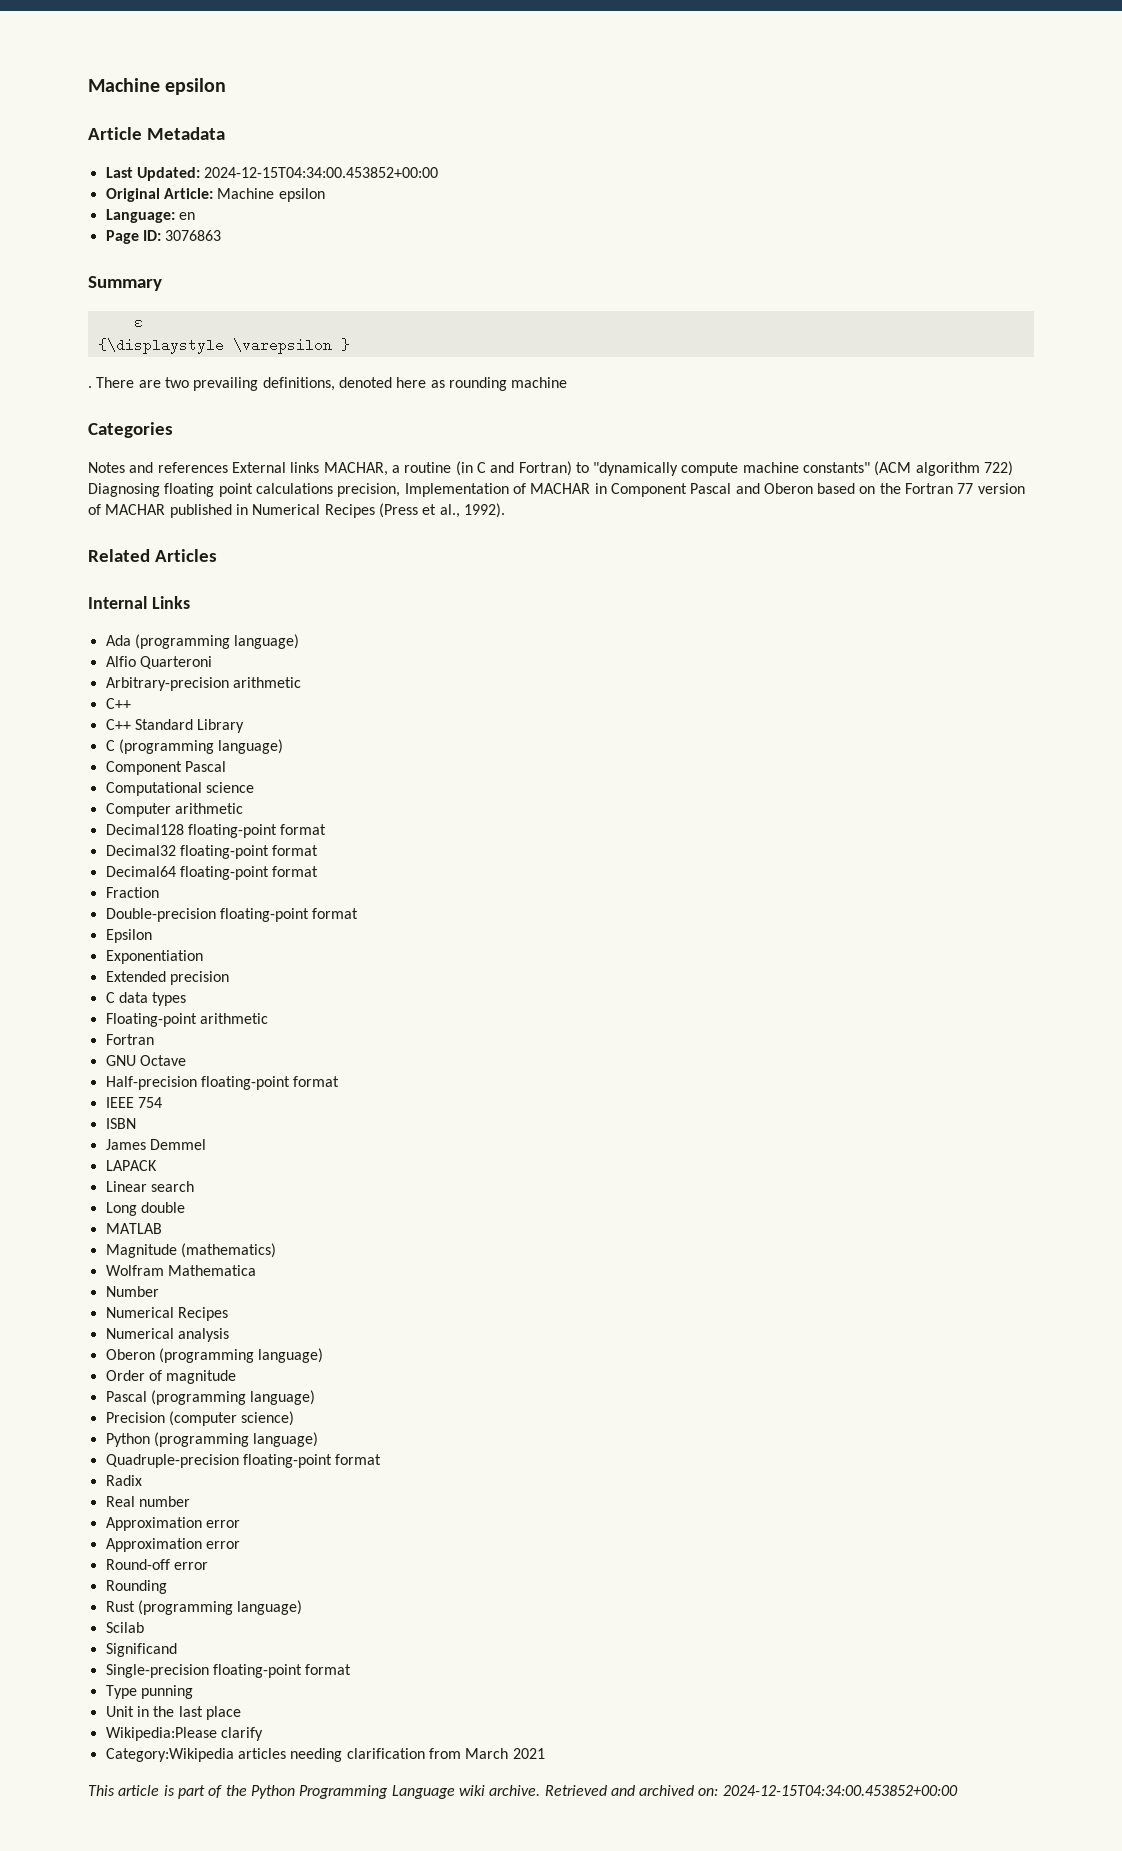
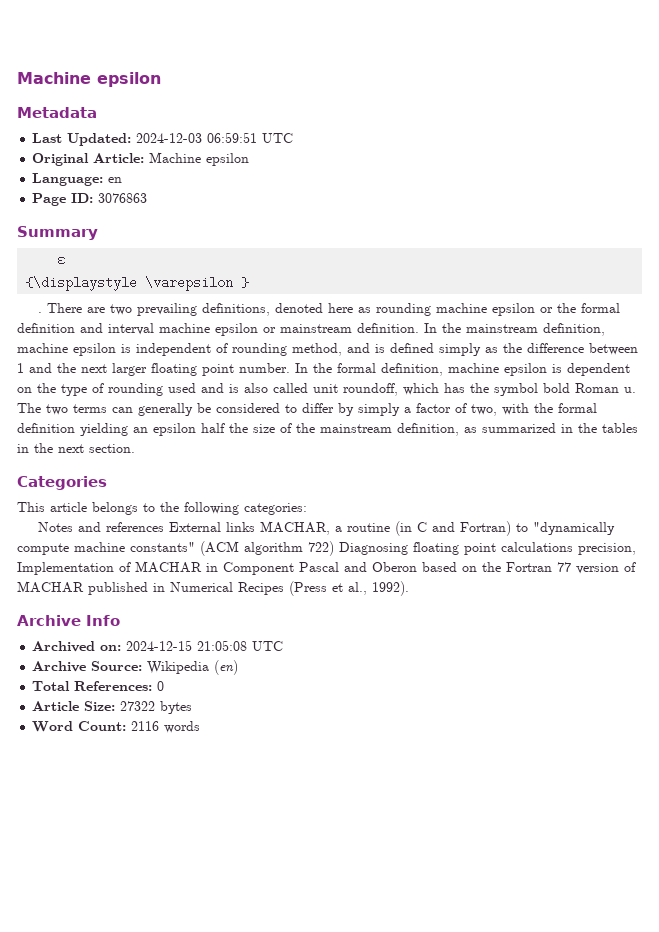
[88,78,227,95] [88,127,142,140] Machine epsilon // Article -> [17,72,161,87] Machine epsilon //
[204,167,439,178] 2024-12-15T04:34:00.453852+00:00 -> [136,132,294,143] 2024-12-03 06:59:51 UTC
[88,422,173,438] // Categories -> [492,303,621,316] [17,323,605,336] [17,343,638,356] [17,363,630,376] [17,383,636,396] [17,403,597,416] [17,423,638,436] [17,443,135,453] [17,476,107,490] [17,502,307,515] epsilon or the formal definition and interval machine epsilon or mainstream definition. In the mainstream definition, machine epsilon is independent of rounding method, and is defined simply as the difference between 1 and the next larger floating point number. In the formal definition, machine epsilon is dependent on the type of rounding used and is also called unit roundoff, which has the symbol bold Roman u. The two terms can generally be considered to differ by simply a factor of two, with the formal definition yielding an epsilon half the size of the mainstream definition, as summarized in the tables in the next section. // Categories // This article belongs to the following categories:
[88,549,217,562] [88,596,190,609] [105,634,300,649] [105,656,212,669] [105,677,301,691] [105,698,131,709] [105,719,245,733] [105,739,284,754] [105,761,226,775] [105,782,254,796] [105,803,243,817] [105,824,327,838] [105,845,319,859] [105,866,319,880] [105,887,159,898] [105,908,359,922] [105,929,152,943] [105,950,203,964] [105,971,229,985] [105,992,187,1006] [105,1013,268,1027] [105,1034,154,1045] [105,1055,186,1066] [105,1076,340,1090] [105,1097,162,1108] [105,1118,136,1129] [105,1139,206,1150] [105,1160,157,1171] [105,1181,194,1192] [105,1202,185,1216] [105,1223,162,1234] [105,1243,276,1258] [105,1265,256,1276] [105,1286,159,1297] [105,1307,228,1321] [105,1328,229,1342] [105,1348,324,1363] [105,1370,237,1384] [105,1390,316,1405] [105,1411,295,1426] [105,1432,319,1447] [105,1454,382,1468] [105,1475,142,1486] [105,1496,190,1507] [105,1517,240,1531] [105,1538,240,1552] [105,1559,208,1570] [105,1580,167,1594] [105,1600,303,1615] [105,1622,144,1633] [105,1643,177,1657] [105,1664,352,1678] [105,1685,193,1699] [105,1706,241,1720] [105,1727,263,1741] [105,1748,545,1762] [88,1785,958,1799] Related Articles // Internal Links // Ada (programming language) // Alfio Quarteroni // Arbitrary-precision arithmetic // C++ // C++ Standard Library // C (programming language) // Component Pascal // Computational science // Computer arithmetic // Decimal128 floating-point format // Decimal32 floating-point format // Decimal64 floating-point format // Fraction // Double-precision floating-point format // Epsilon // Exponentiation // Extended precision // C data types // Floating-point arithmetic // Fortran // GNU Octave // Half-precision floating-point format // IEEE 754 // ISBN // James Demmel // LAPACK // Linear search // Long double // MATLAB // Magnitude (mathematics) // Wolfram Mathematica // Number // Numerical Recipes // Numerical analysis // Oberon (programming language) // Order of magnitude // Pascal (programming language) // Precision (computer science) // Python (programming language) // Quadruple-precision floating-point format // Radix // Real number // Approximation error // Approximation error // Round-off error // Rounding // Rust (programming language) // Scilab // Significand // Single-precision floating-point format // Type punning // Unit in the last place // Wikipedia:Please clarify // Category:Wikipedia articles needing clarification from March 2021 // This article is part of the Python Programming Language wiki archive. Retrieved and archived on: 2024-12-15T04:34:00.453852+00:00 -> [17,615,120,626] [32,640,284,652] [32,660,239,675] [32,681,165,691] [32,701,193,714] [32,721,201,733] Archive Info // Archived on: 2024-12-15 21:05:08 UTC // Archive Source: Wikipedia (en) // Total References: 0 // Article Size: 27322 bytes // Word Count: 2116 words

